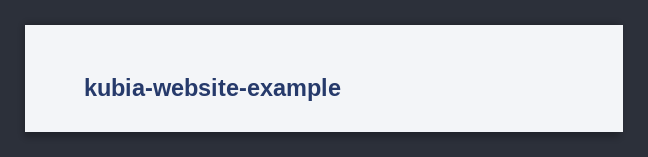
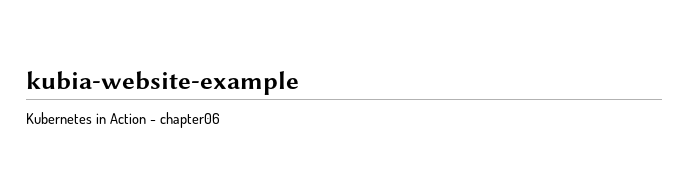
(341, 89) none -> [26,112,220,128] // Kubernetes in Action - chapter06

